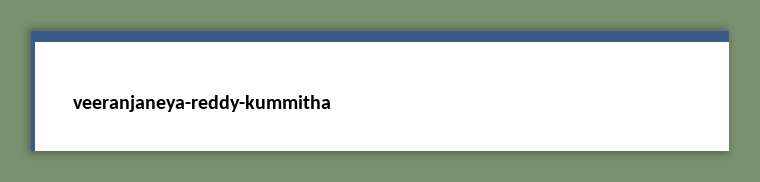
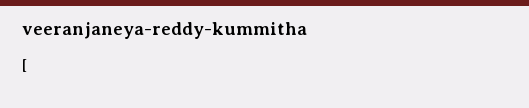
(331, 103) none -> [22,59,27,72] // [

